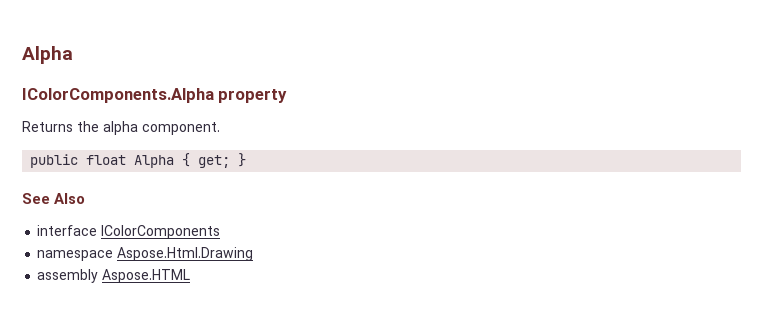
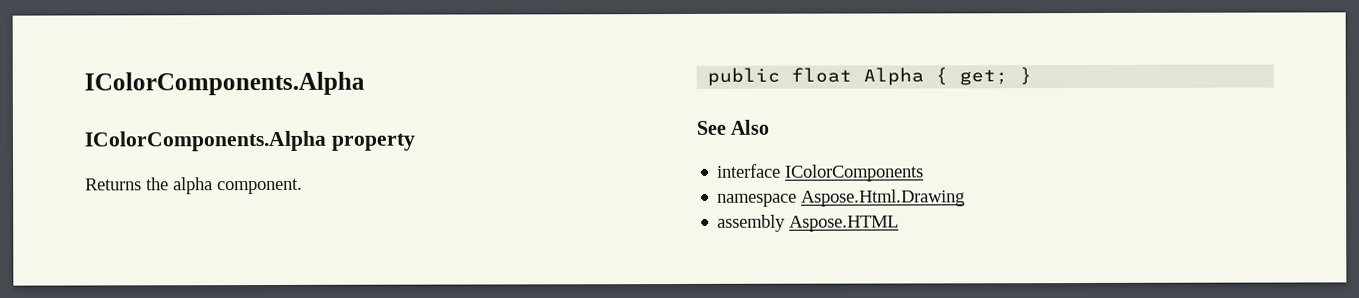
[22,46,73,64] Alpha -> [84,71,365,96] IColorComponents.Alpha

